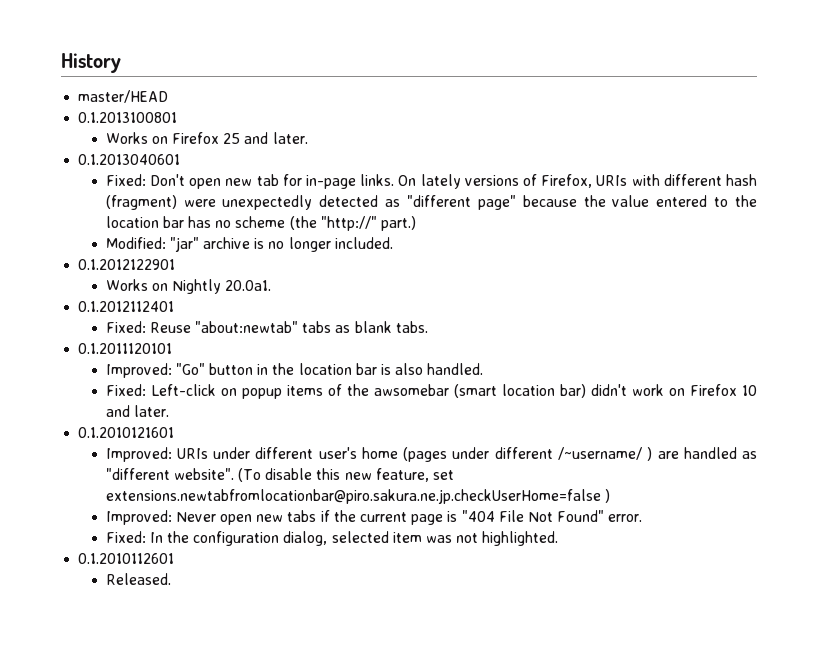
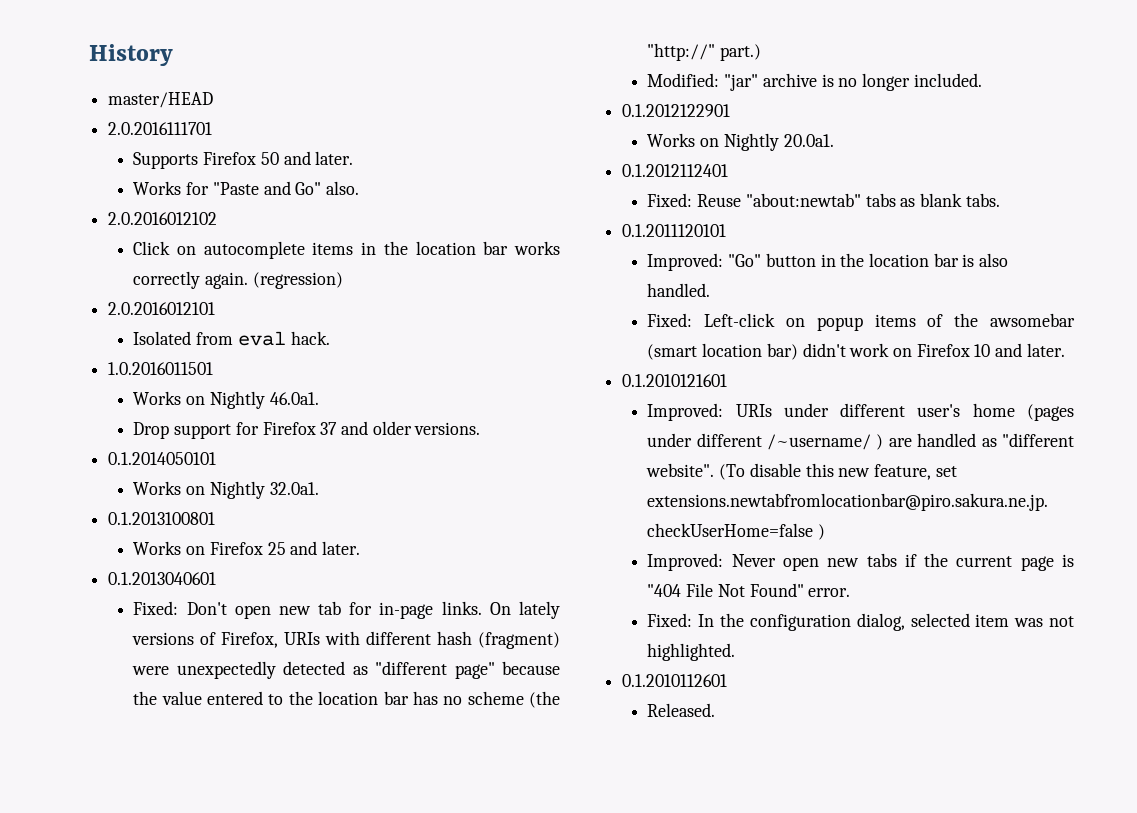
(169, 96) none -> [108,122,213,135] [133,151,354,169] [133,181,359,195] [108,212,218,225] [133,241,560,259] [133,271,343,289] [108,302,216,315] [133,331,330,346] [108,362,214,375] [133,391,319,409] [133,421,481,439] [108,452,217,465] [133,481,319,499] // 2.0.2016111701 // Supports Firefox 50 and later. // Works for "Paste and Go" also. // 2.0.2016012102 // Click on autocomplete items in the location bar works correctly again. (regression) // 2.0.2016012101 // Isolated from eval hack. // 1.0.2016011501 // Works on Nightly 46.0a1. // Drop support for Firefox 37 and older versions. // 0.1.2014050101 // Works on Nightly 32.0a1.

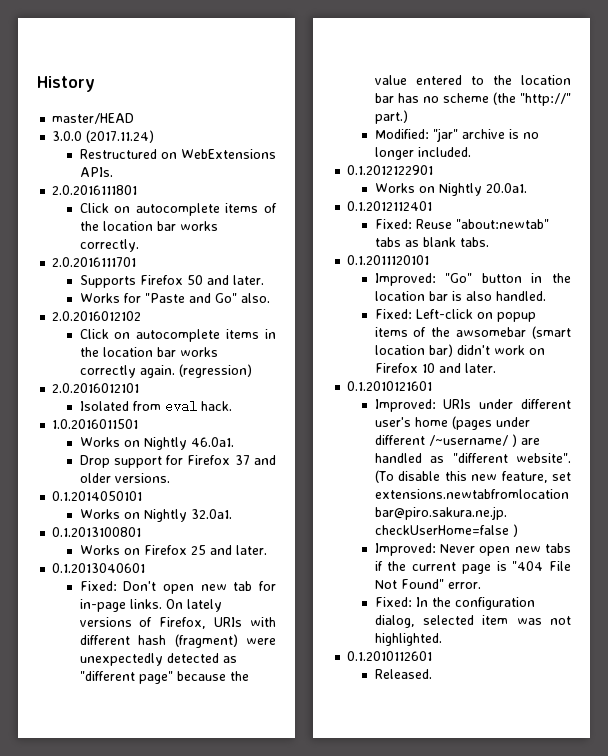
(214, 100) none -> [52,130,155,143] [79,149,276,159] [79,167,113,177] [52,185,138,195] [79,203,277,216] [79,221,218,231] [79,239,139,252] // 3.0.0 (2017.11.24) // Restructured on WebExtensions APIs. // 2.0.2016111801 // Click on autocomplete items of the location bar works correctly.

